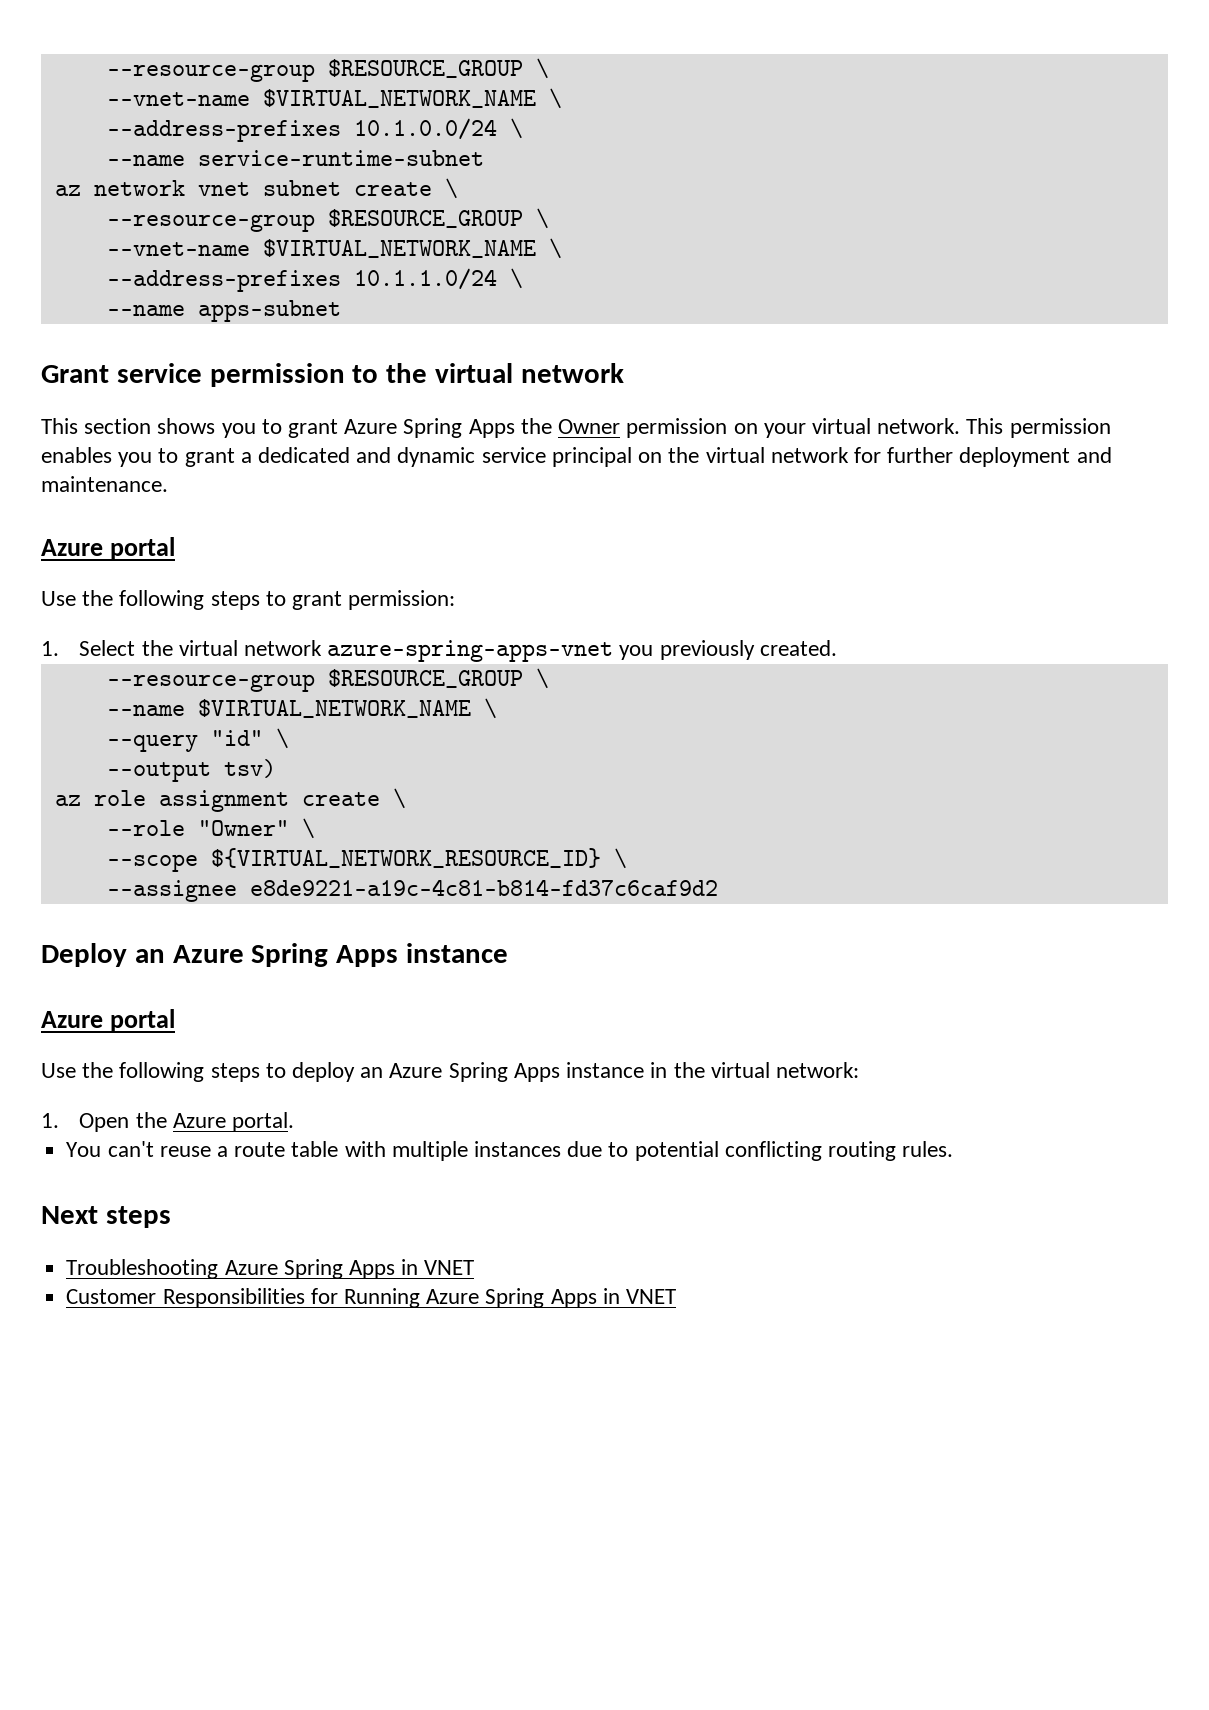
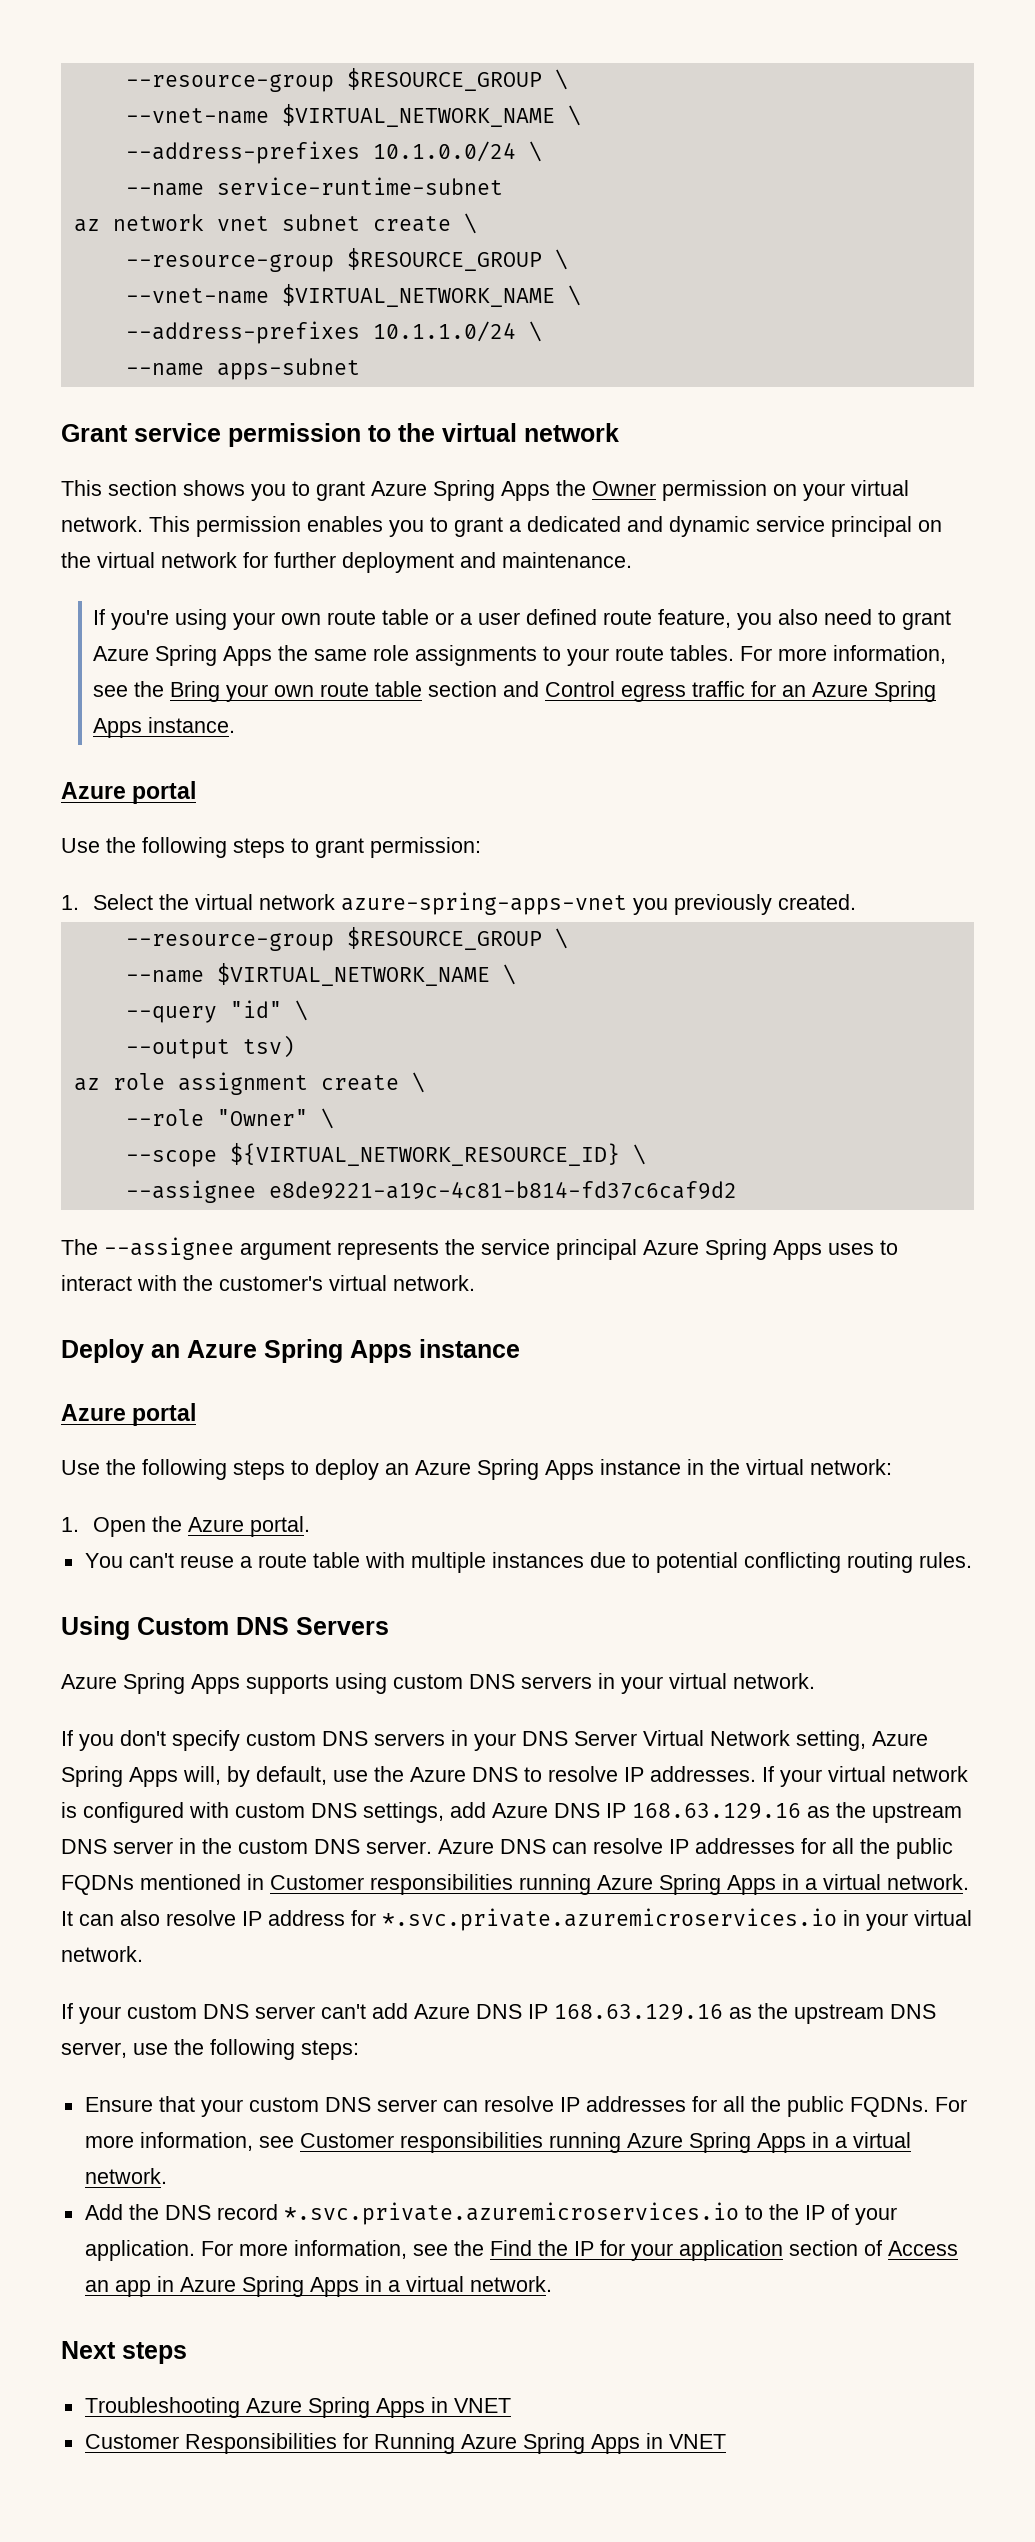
(168, 484) none -> [93,609,952,630] [93,645,947,666] [93,681,937,702] [93,717,236,738] // If you're using your own route table or a user defined route feature, you also need to grant Azure Spring Apps the same role assignments to your route tables. For more information, see the Bring your own route table section and Control egress traffic for an Azure Spring Apps instance.
(718, 887) none -> [61,1237,898,1260] [61,1275,475,1291] // The --assignee argument represents the service principal Azure Spring Apps uses to interact with the customer's virtual network.
(954, 1149) none -> [61,1616,389,1640] [61,1673,815,1694] [61,1730,928,1751] [61,1766,968,1787] [61,1802,962,1823] [61,1838,953,1859] [61,1874,969,1895] [61,1908,972,1931] [61,1946,143,1962] [61,2003,936,2024] [61,2039,359,2060] [84,2096,967,2117] [84,2132,911,2153] [84,2168,167,2184] [84,2202,897,2225] [84,2240,958,2261] [84,2276,552,2297] // Using Custom DNS Servers // Azure Spring Apps supports using custom DNS servers in your virtual network. // If you don't specify custom DNS servers in your DNS Server Virtual Network setting, Azure Spring Apps will, by default, use the Azure DNS to resolve IP addresses. If your virtual network is configured with custom DNS settings, add Azure DNS IP 168.63.129.16 as the upstream DNS server in the custom DNS server. Azure DNS can resolve IP addresses for all the public FQDNs mentioned in Customer responsibilities running Azure Spring Apps in a virtual network. It can also resolve IP address for *.svc.private.azuremicroservices.io in your virtual network. // If your custom DNS server can't add Azure DNS IP 168.63.129.16 as the upstream DNS server, use the following steps: // Ensure that your custom DNS server can resolve IP addresses for all the public FQDNs. For more information, see Customer responsibilities running Azure Spring Apps in a virtual network. // Add the DNS record *.svc.private.azuremicroservices.io to the IP of your application. For more information, see the Find the IP for your application section of Access an app in Azure Spring Apps in a virtual network.

